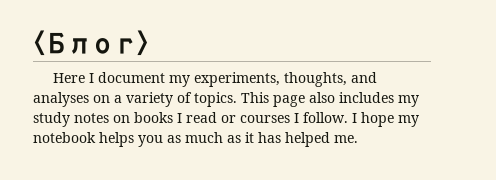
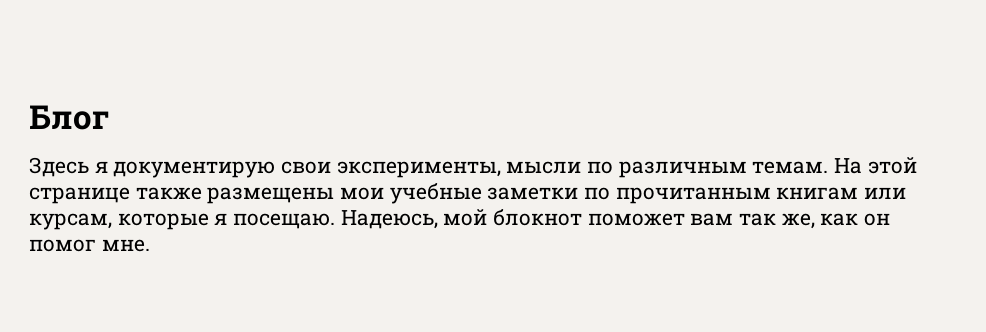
[33,30,149,56] [52,72,377,87] [33,92,419,107] [33,112,419,127] [33,132,358,147] <Блог> // Here I document my experiments, thoughts, and analyses on a variety of topics. This page also includes my study notes on books I read or courses I follow. I hope my notebook helps you as much as it has helped me. -> [29,105,110,130] [29,157,917,178] [29,183,907,204] [29,209,891,230] [29,239,150,252] Блог // Здесь я документирую свои эксперименты, мысли по различным темам. На этой странице также размещены мои учебные заметки по прочитанным книгам или курсам, которые я посещаю. Надеюсь, мой блокнот поможет вам так же, как он помог мне.

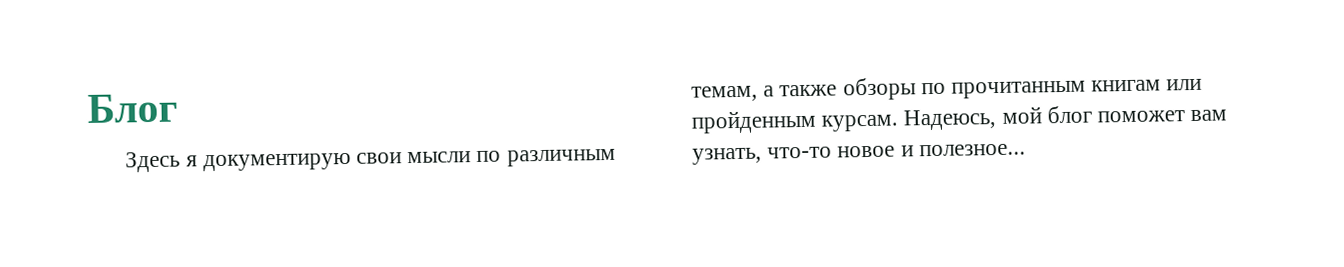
[336,161,501,178] эксперименты, -> (403, 158) none
[752,157,917,174] [29,183,907,204] [29,213,336,230] темам. На этой странице также размещены мои учебные заметки по прочитанным книгам или курсам, которые я посещаю. -> [691,77,1203,102] [691,109,899,134] темам, а также обзоры по прочитанным книгам или пройденным курсам.
[493,209,583,226] блокнот -> [1046,105,1092,124] блог
[739,213,891,229] [29,239,150,252] так же, как он помог мне. -> [692,143,1026,165] узнать, что-то новое и полезное...

